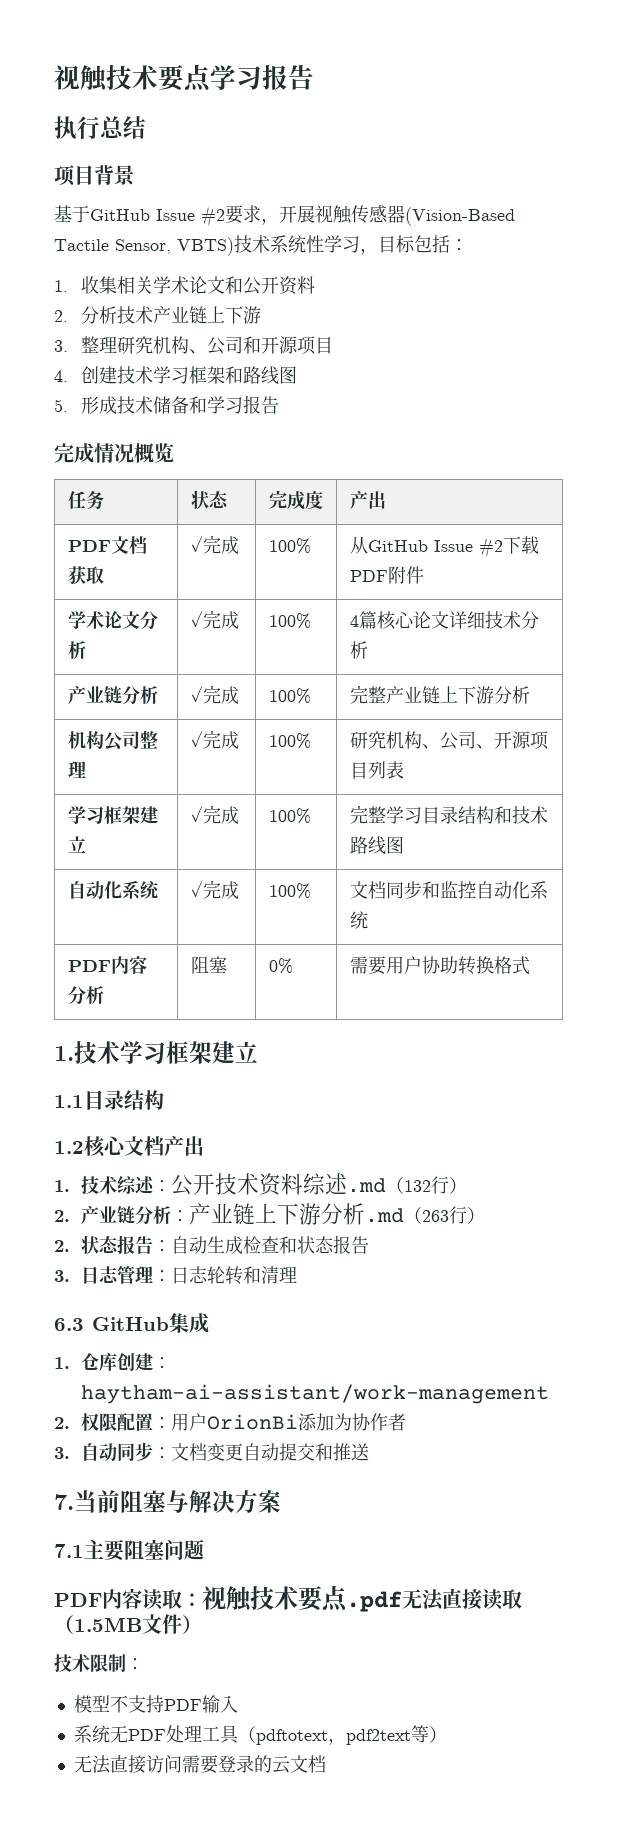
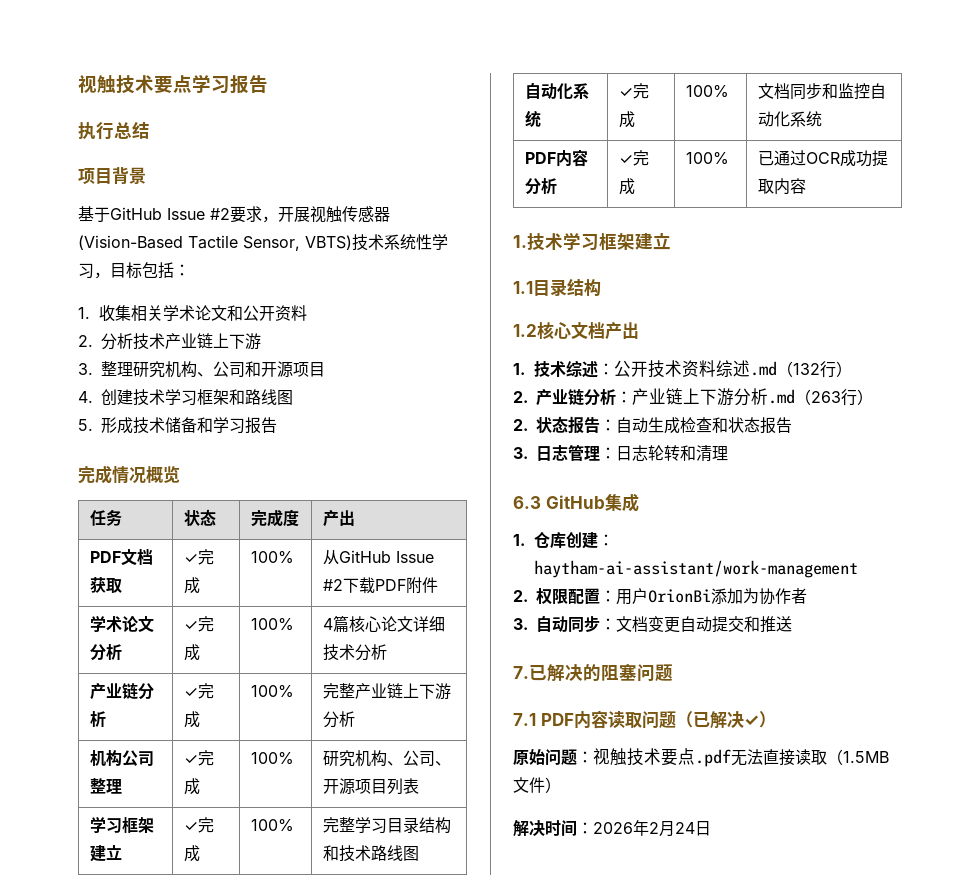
[190,956,227,974] [268,958,293,974] [349,956,530,975] 阻塞 | 0% | 需要用户协助转换格式 -> [619,150,650,166] [619,178,636,195] [686,152,730,165] [758,150,889,167] [758,178,807,195] ✓完成 | 100% | 已通过OCR成功提取内容
[74,1490,281,1513] [54,1540,125,1561] 当前阻塞与解决方案 // 7.1主要 -> [529,664,601,682] 已解决的
(204, 1549) none -> [513,713,536,726] 7.1
(182, 1599) none -> [641,711,776,729] [513,749,577,765] 问题（已解决✓） // 原始问题
[54,1654,144,1672] [73,1695,238,1713] [73,1725,447,1745] [73,1755,326,1774] 技术限制： // 模型不支持PDF输入 // 系统无PDF处理工具（pdftotext，pdf2text等） // 无法直接访问需要登录的云文档 -> [513,820,711,837] 解决时间：2026年2月24日

